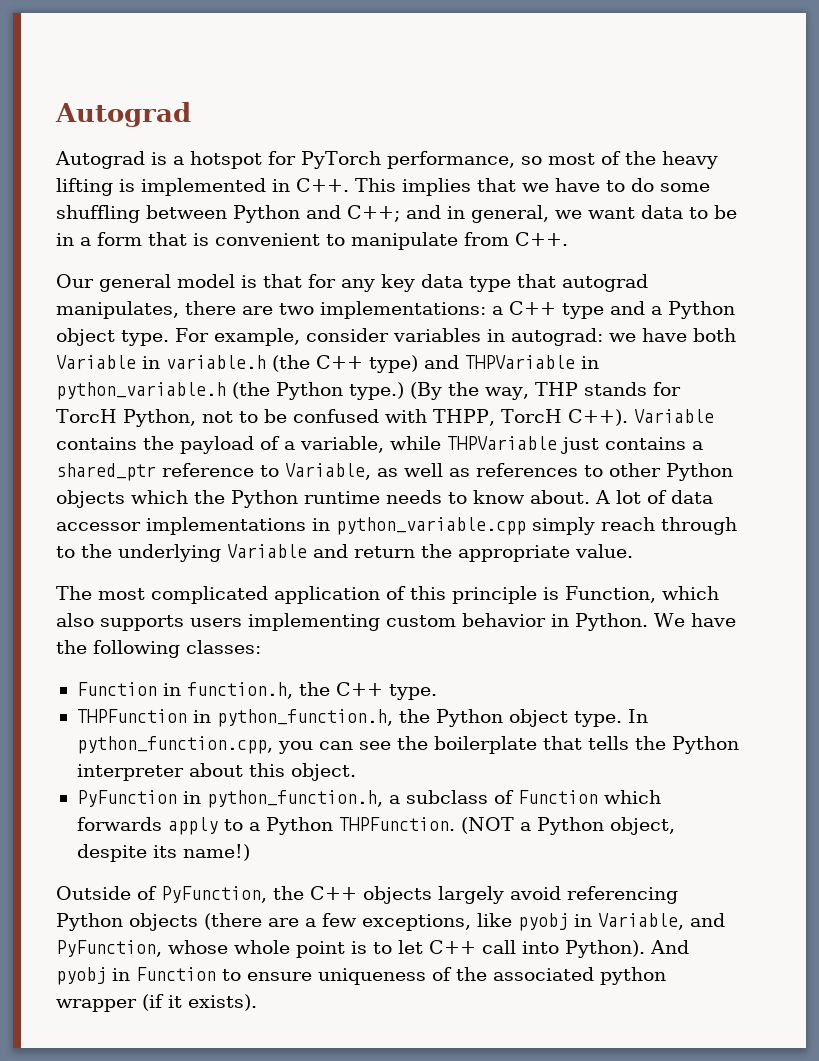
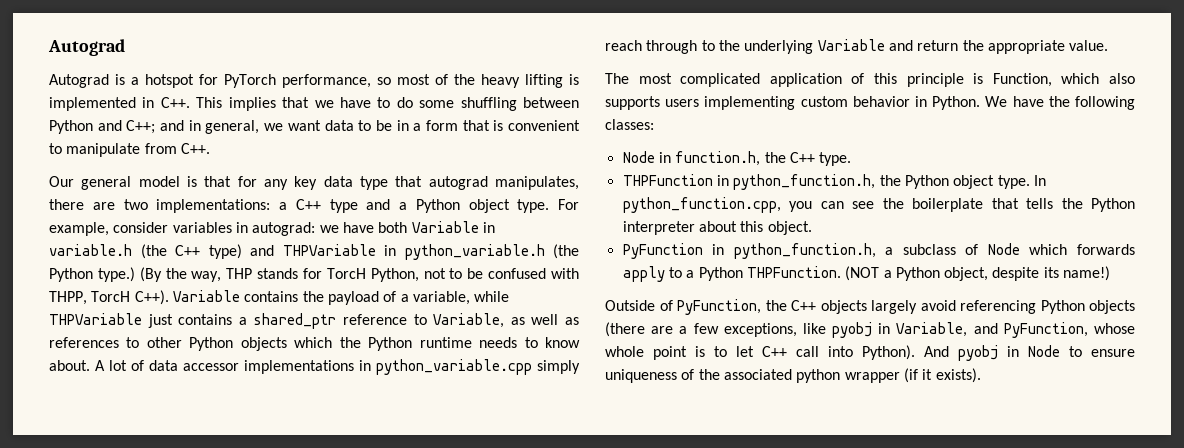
[76,682,157,696] Function -> [622,151,655,163] Node
[517,790,598,804] Function -> [987,243,1020,255] Node
[136,967,216,981] Function -> [1028,345,1060,357] Node

